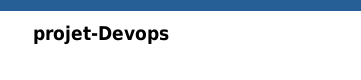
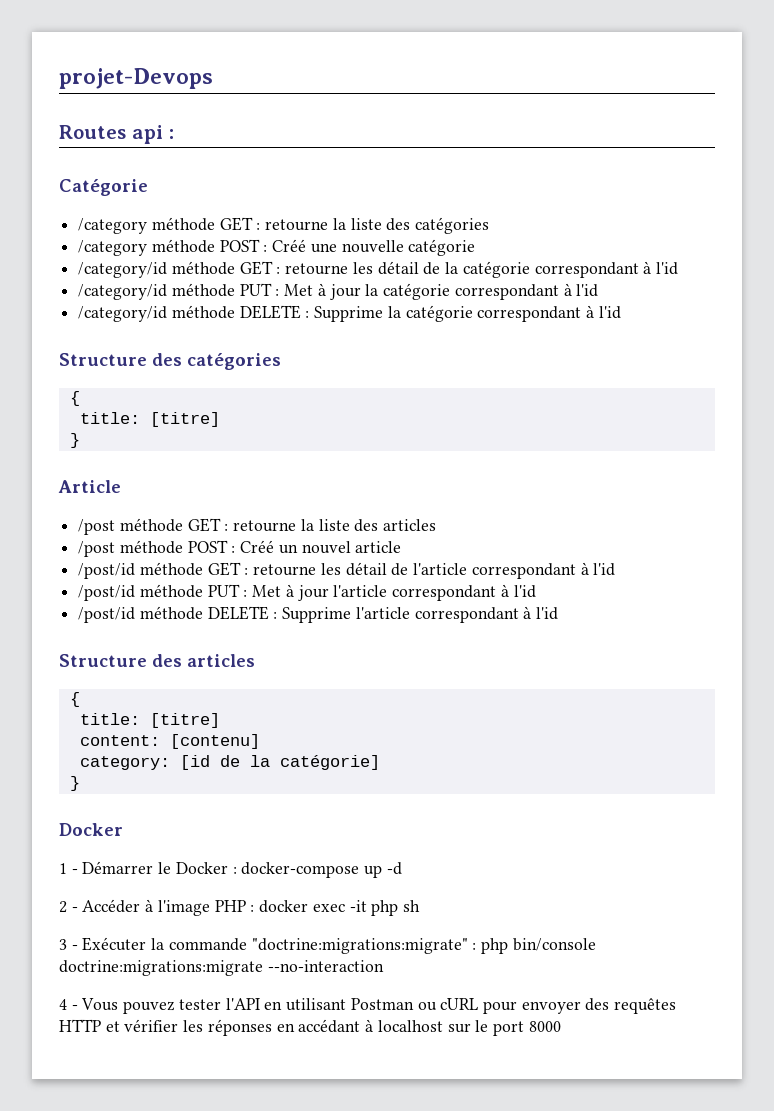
(169, 35) none -> [59,125,175,144] [59,178,148,196] [78,217,490,234] [78,239,476,256] [78,261,678,278] [78,283,599,300] [78,305,621,322] [59,352,281,370] [69,391,80,406] [79,412,220,427] [69,433,80,448] [58,480,121,493] [78,518,437,535] [78,540,402,557] [78,562,616,579] [78,584,536,601] [78,606,559,623] [59,654,255,667] [69,692,80,707] [79,713,220,728] [79,734,260,749] [79,755,380,770] [69,776,80,791] [59,823,123,836] [59,861,402,878] [59,899,420,916] [59,937,596,954] [59,960,384,976] [59,998,677,1014] [59,1019,561,1036] // Routes api : // Catégorie // /category méthode GET : retourne la liste des catégories // /category méthode POST : Créé une nouvelle catégorie // /category/id méthode GET : retourne les détail de la catégorie correspondant à l'id // /category/id méthode PUT : Met à jour la catégorie correspondant à l'id // /category/id méthode DELETE : Supprime la catégorie correspondant à l'id // Structure des catégories // { // title: [titre] // } // Article // /post méthode GET : retourne la liste des articles // /post méthode POST : Créé un nouvel article // /post/id méthode GET : retourne les détail de l'article correspondant à l'id // /post/id méthode PUT : Met à jour l'article correspondant à l'id // /post/id méthode DELETE : Supprime l'article correspondant à l'id // Structure des articles // { // title: [titre] // content: [contenu] // category: [id de la catégorie] // } // Docker // 1 - Démarrer le Docker : docker-compose up -d // 2 - Accéder à l'image PHP : docker exec -it php sh // 3 - Exécuter la commande "doctrine:migrations:migrate" : php bin/console doctrine:migrations:migrate --no-interaction // 4 - Vous pouvez tester l'API en utilisant Postman ou cURL pour envoyer des requêtes HTTP et vérifier les réponses en accédant à localhost sur le port 8000

